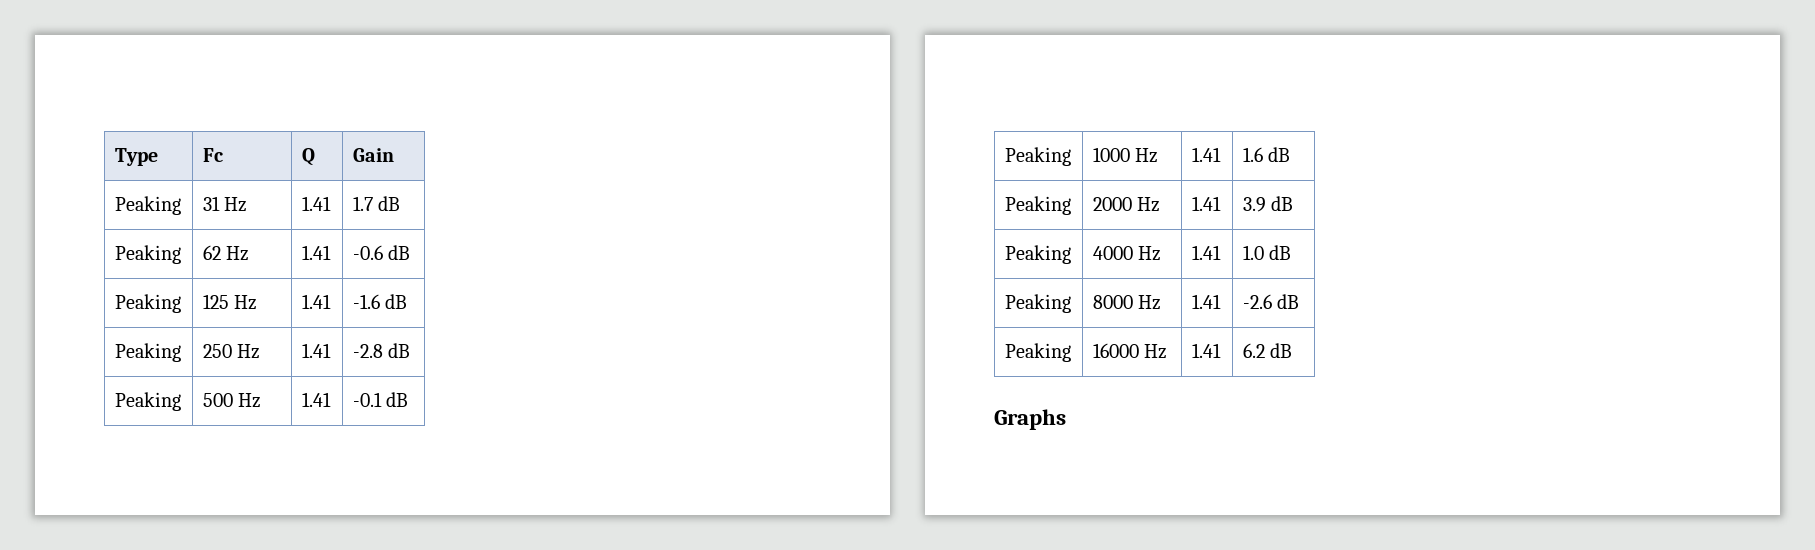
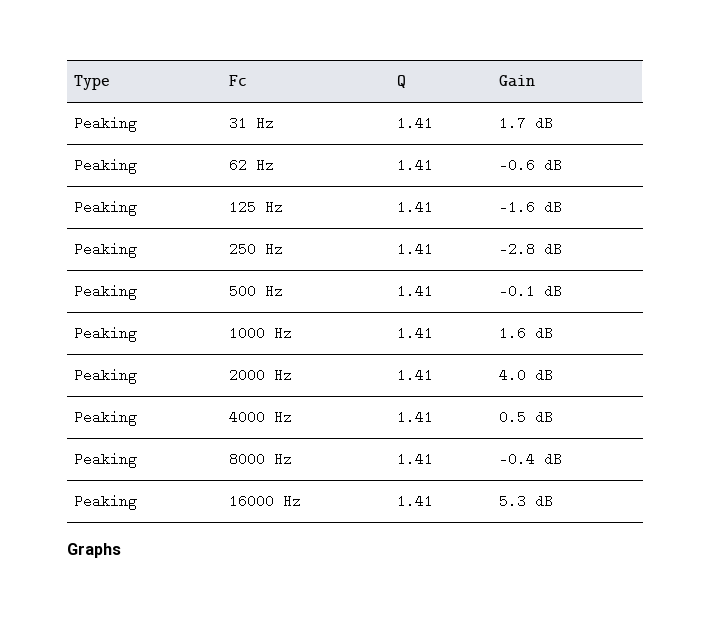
[1242,197,1266,212] 3.9 -> [498,368,526,382] 4.0
[1242,245,1264,260] 1.0 -> [498,410,526,424] 0.5
[1242,294,1272,309] -2.6 -> [498,452,535,466] -0.4
[1242,343,1265,358] 6.2 -> [498,494,526,508] 5.3

